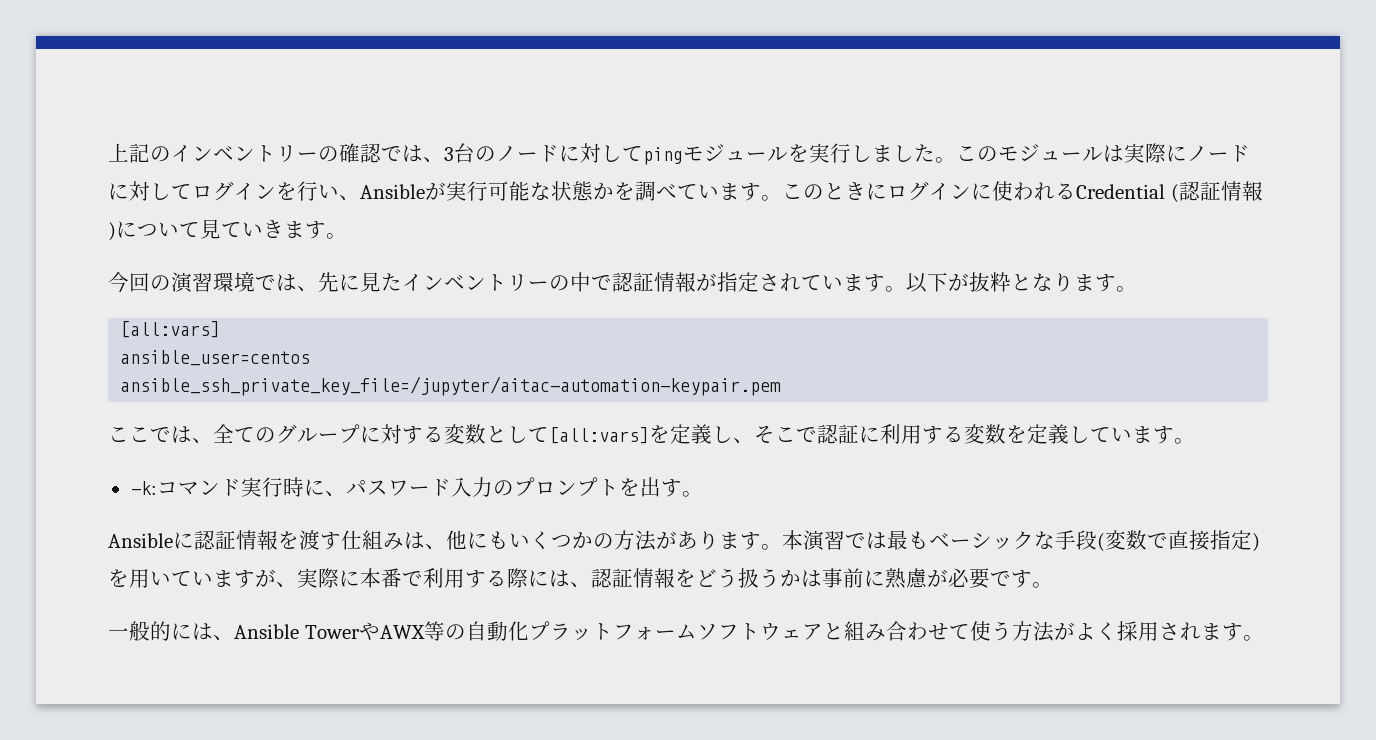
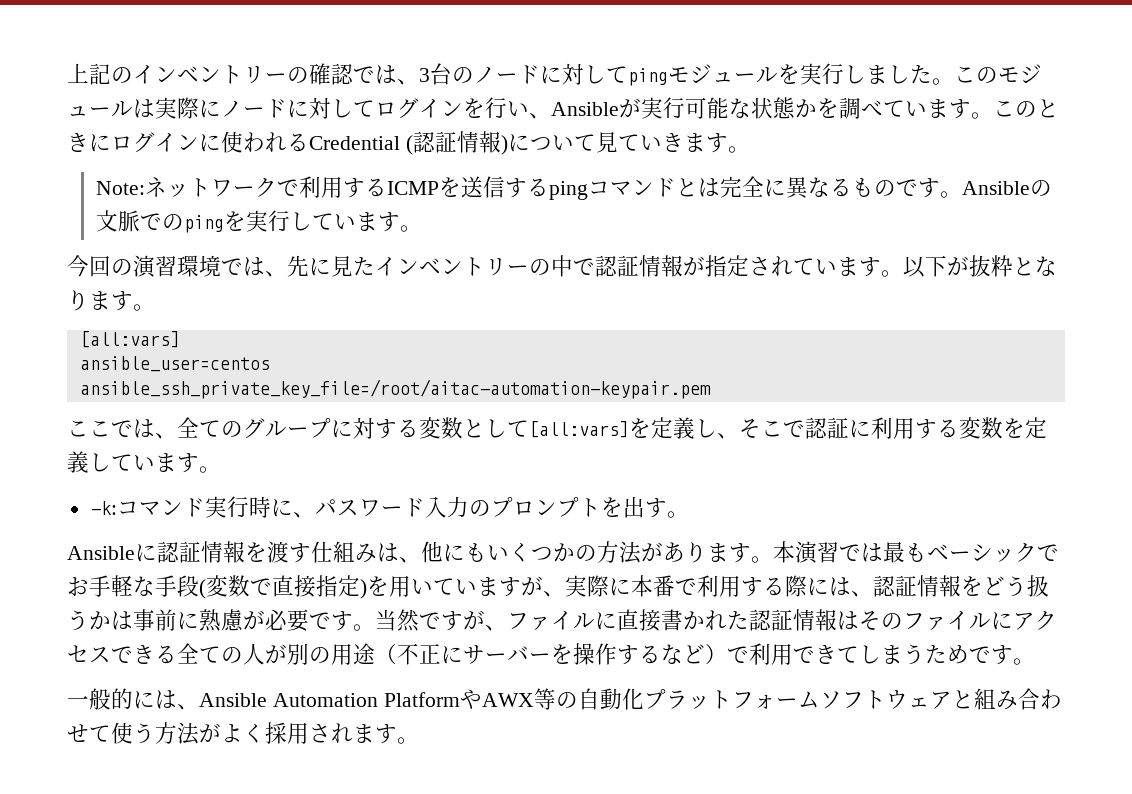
(347, 236) none -> [95,176,1052,200] [95,210,422,233] // Note:ネットワークで利用するICMPを送信するpingコマンドとは完全に異なるものです。Ansibleの文脈でのpingを実行しています。
[120,376,782,396] ansible_ssh_private_key_file=/jupyter/aitac-automation-keypair.pem -> [79,379,711,399] ansible_ssh_private_key_file=/root/aitac-automation-keypair.pem
(1034, 540) none -> [1037,544,1059,561] [67,575,133,597] でお手軽
(1053, 585) none -> [375,609,1057,632] [67,643,1035,665] 当然ですが、ファイルに直接書かれた認証情報はそのファイルにアクセスできる全ての人が別の用途（不正にサーバーを操作するなど）で利用できてしまうためです。
[304,625,360,639] Tower -> [272,692,460,707] Automation Platform

